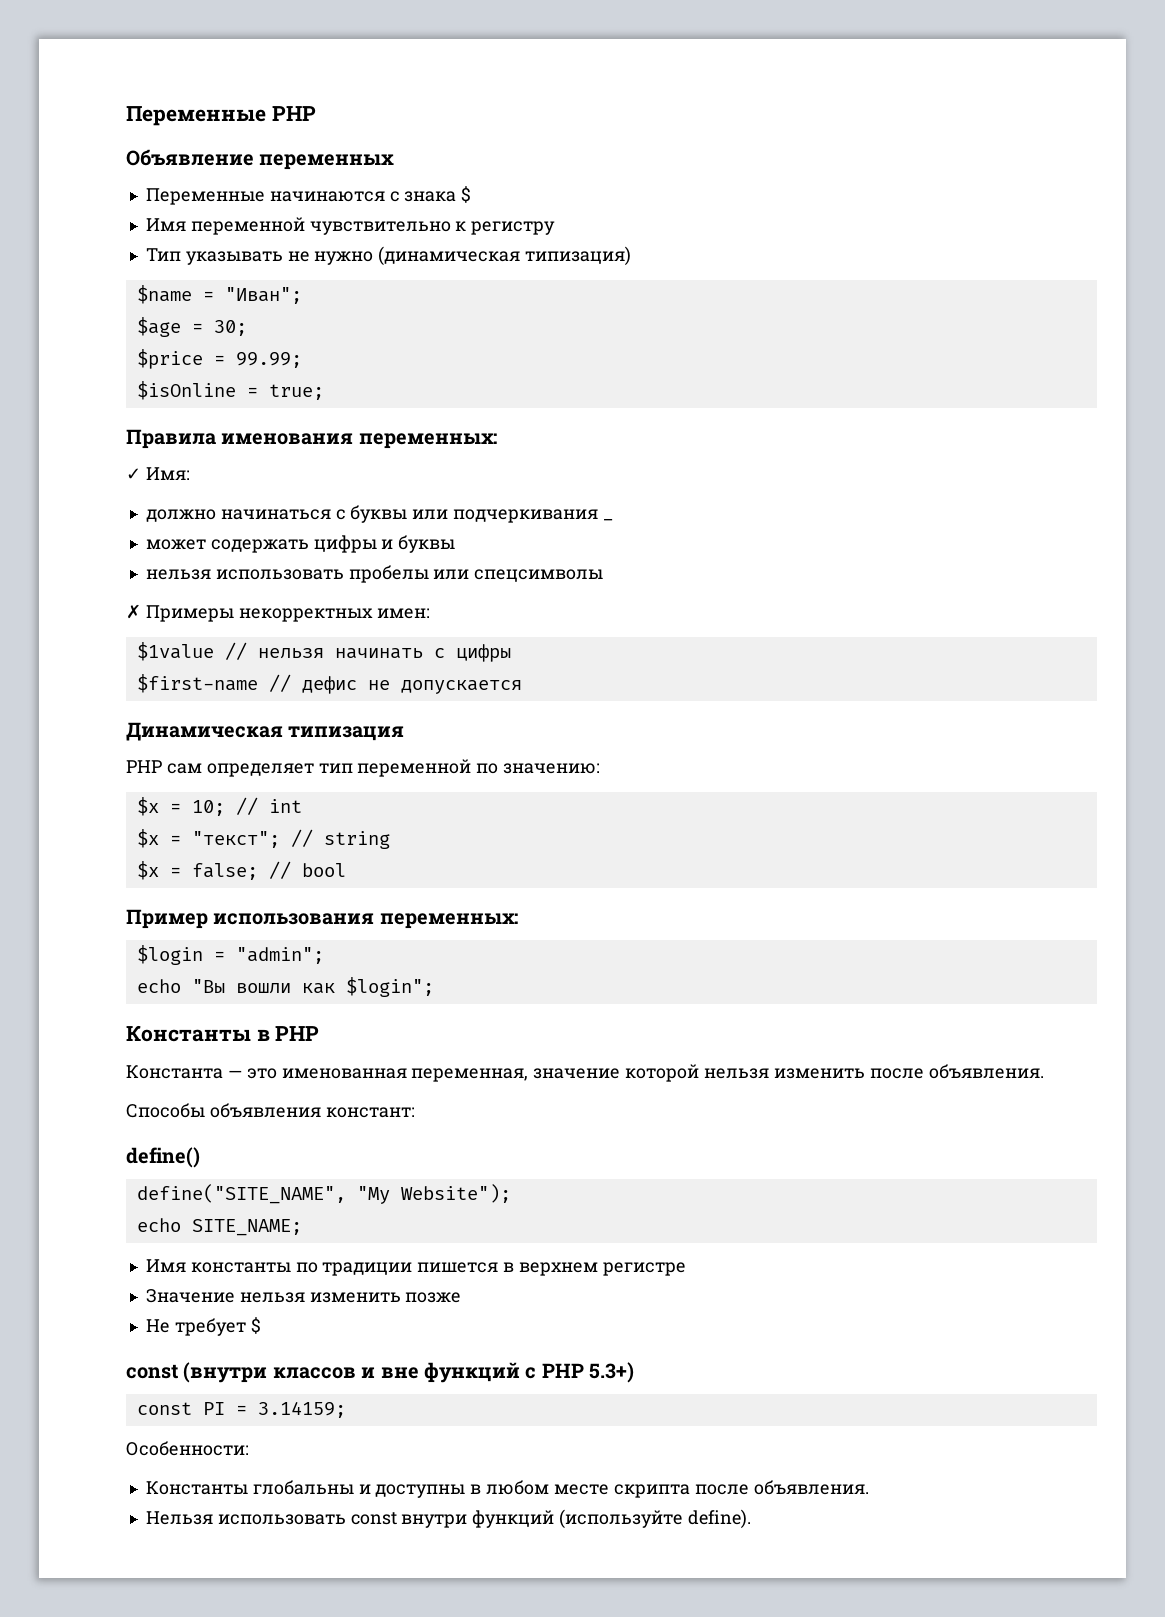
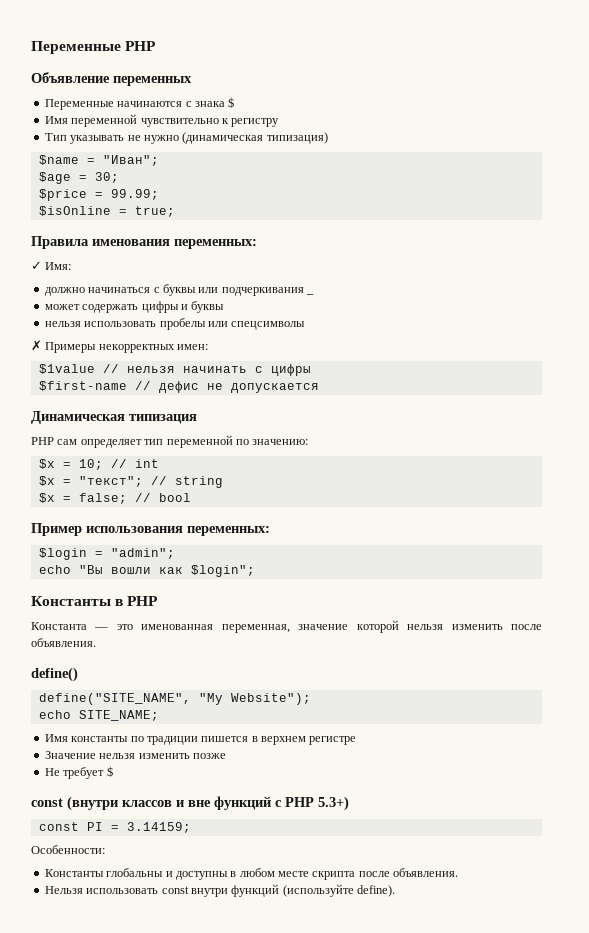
[126,1103,415,1118] // Способы объявления констант: -> (96, 642) none

